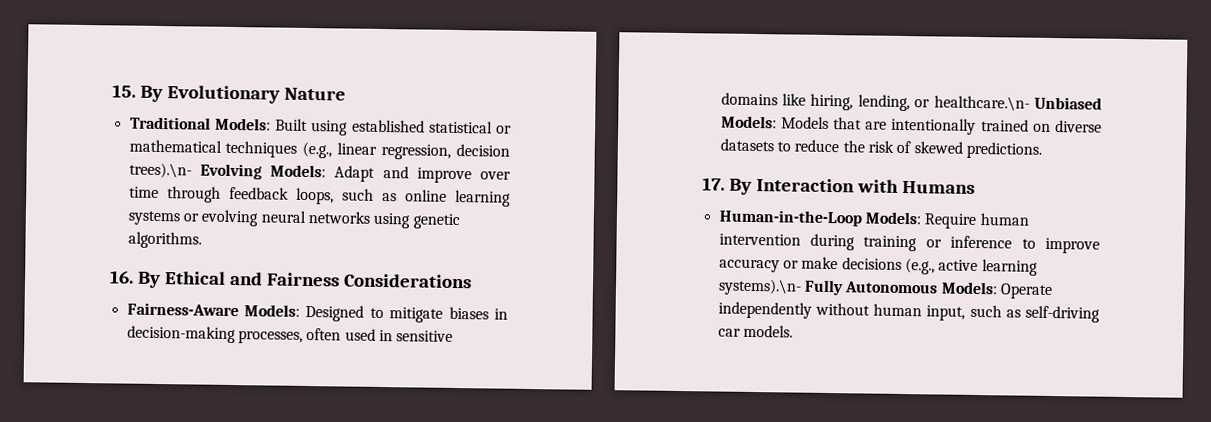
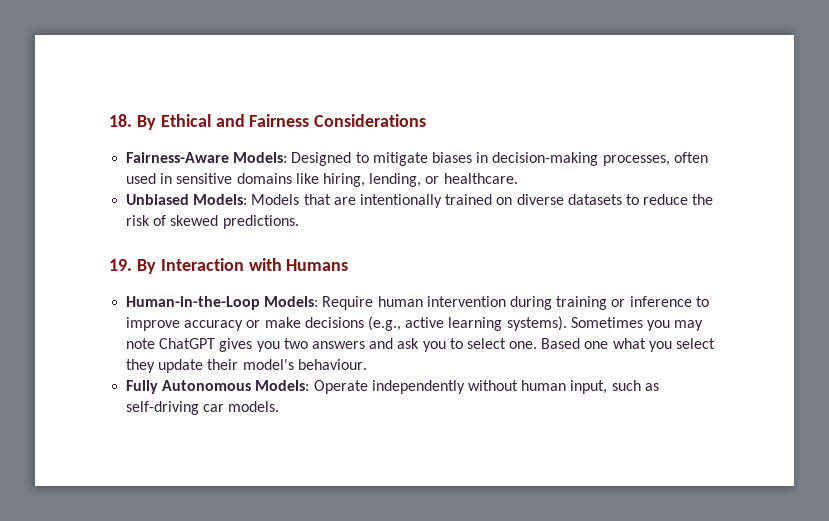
[112,84,346,104] [129,116,513,136] [128,139,510,160] [128,162,511,184] [128,186,512,207] [127,209,460,230] [127,231,202,249] [109,270,134,284] 15. By Evolutionary Nature // Traditional Models: Built using established statistical or mathematical techniques (e.g., linear regression, decision trees).\n- Evolving Models: Adapt and improve over time through feedback loops, such as online learning systems or evolving neural networks using genetic algorithms. // 16. -> [109,114,132,127] 18.
[933,95,1030,111] healthcare.\n- -> [443,173,518,184] healthcare. //
[702,177,725,191] 17. -> [109,259,132,271] 19.
[717,278,802,296] systems).\n- -> [506,316,704,331] [126,338,716,352] [126,359,367,373] systems). Sometimes you may note ChatGPT gives you two answers and ask you to select one. Based one what you select they update their model's behaviour. //

